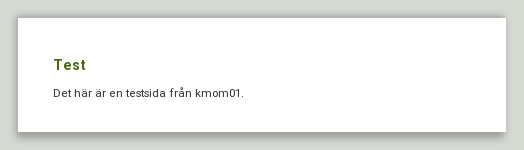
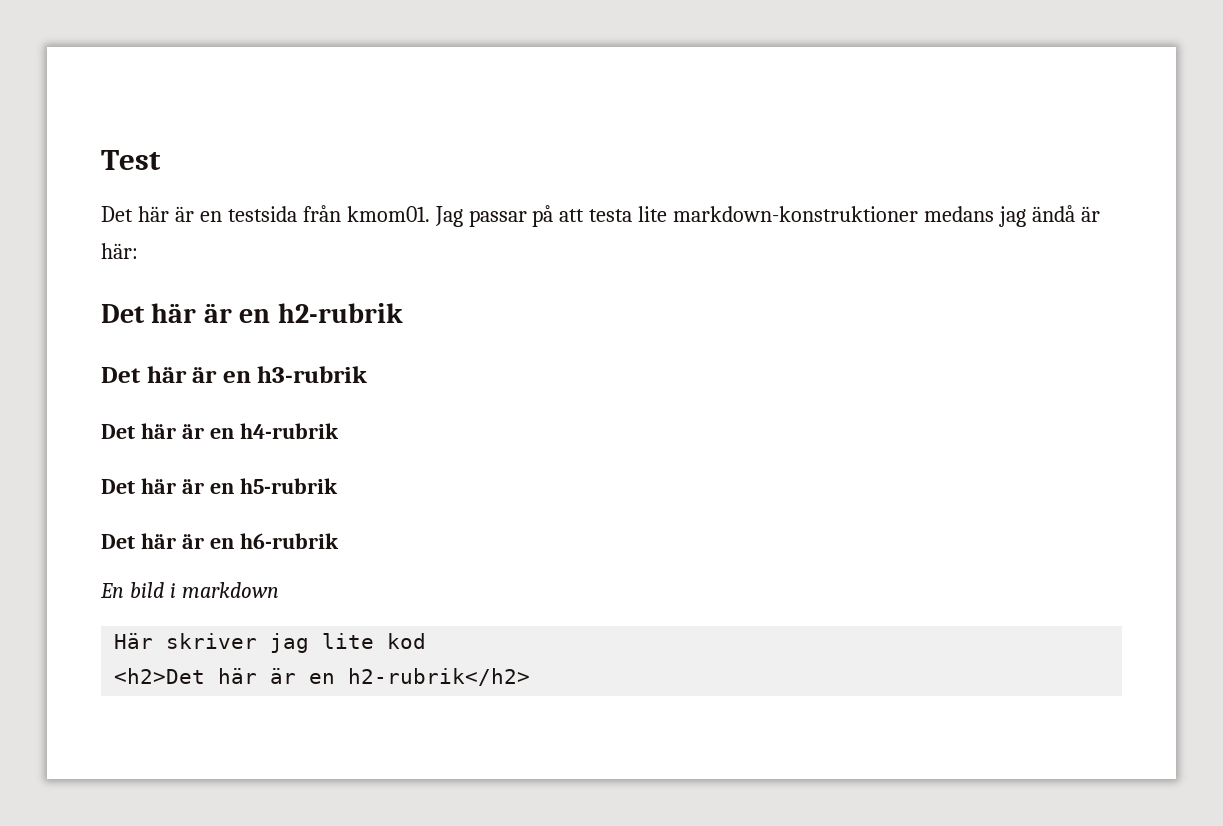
(244, 93) none -> [434,205,1100,227] [101,243,138,259] [101,303,403,323] [101,366,368,383] [101,423,339,439] [101,478,338,494] [101,533,339,549] [100,582,279,598] [114,633,427,653] [114,668,531,686] Jag passar på att testa lite markdown-konstruktioner medans jag ändå är här: // Det här är en h2-rubrik // Det här är en h3-rubrik // Det här är en h4-rubrik // Det här är en h5-rubrik // Det här är en h6-rubrik // En bild i markdown // Här skriver jag lite kod // <h2>Det här är en h2-rubrik</h2>

